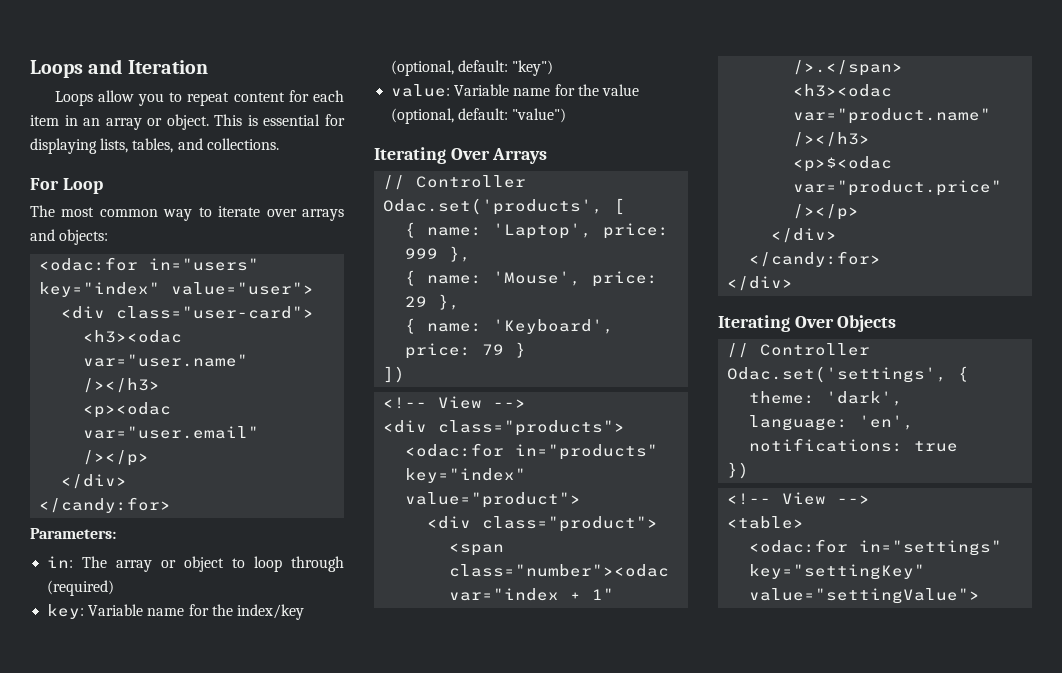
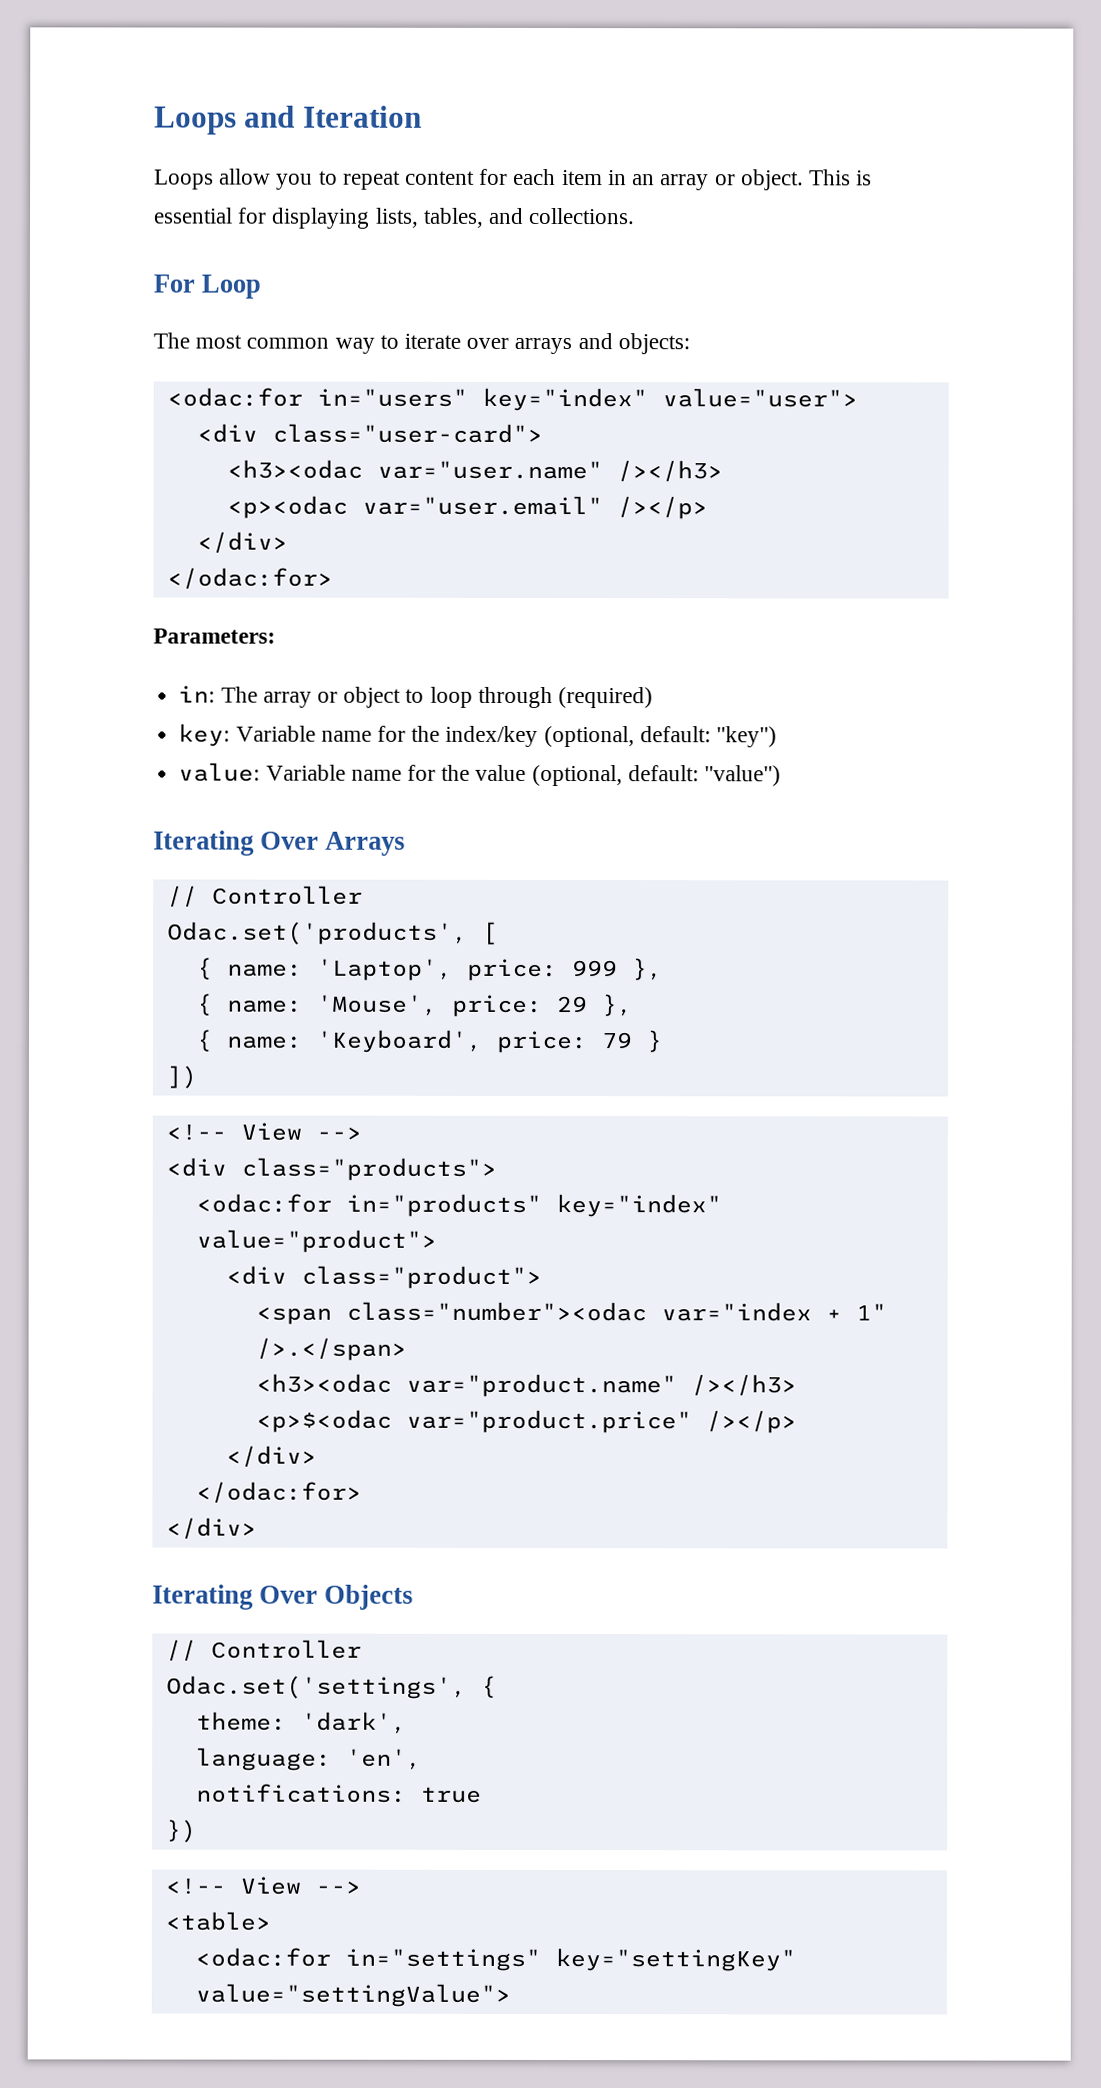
[39,497,172,513] </candy:for> -> [166,567,333,590] </odac:for>
[749,251,882,267] </candy:for> -> [195,1481,362,1504] </odac:for>

